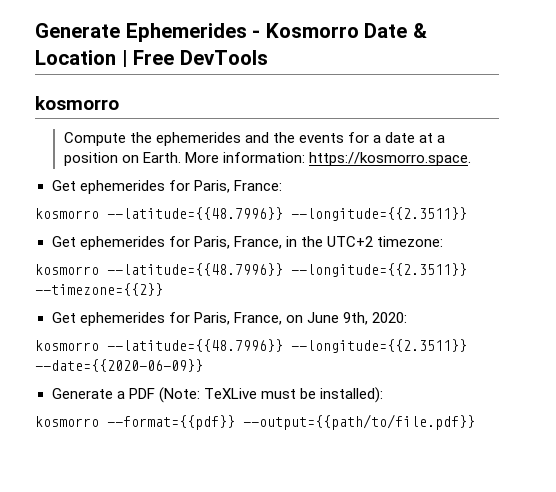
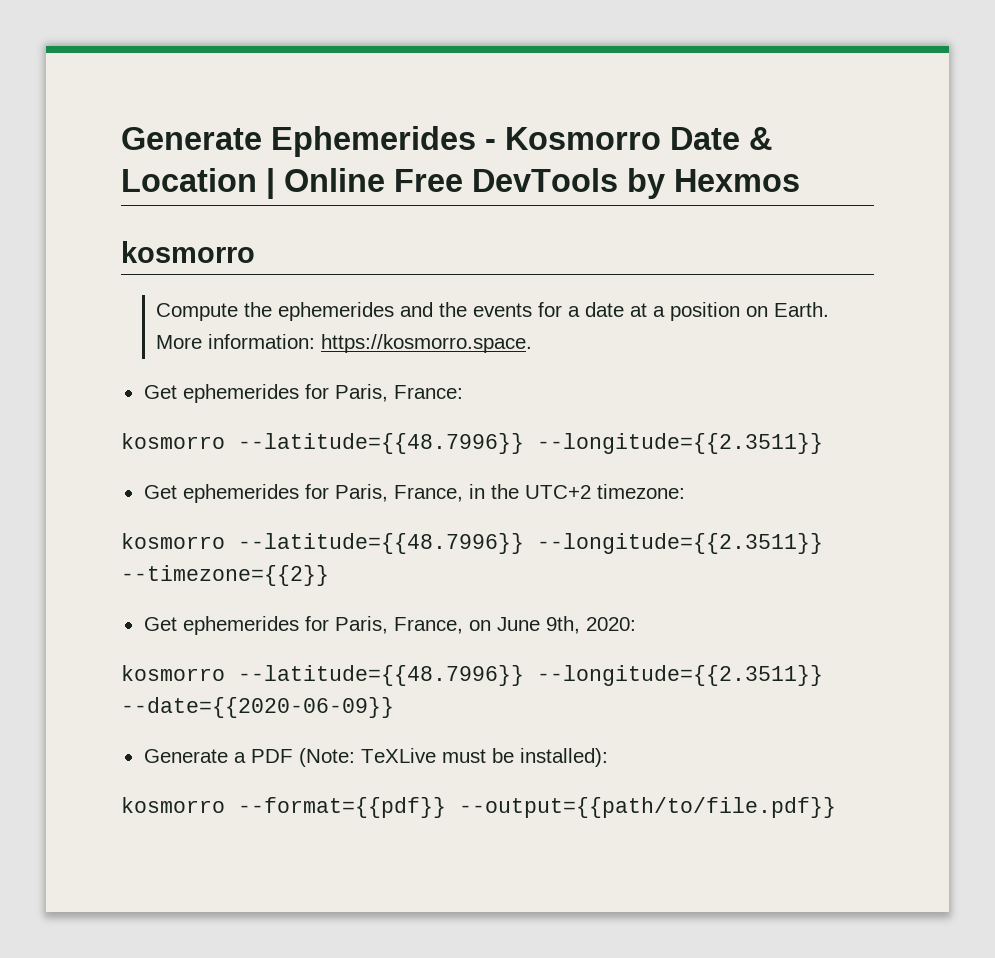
(128, 58) none -> [284,168,385,192] Online
(268, 57) none -> [627,168,800,199] by Hexmos

